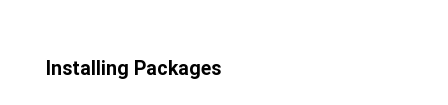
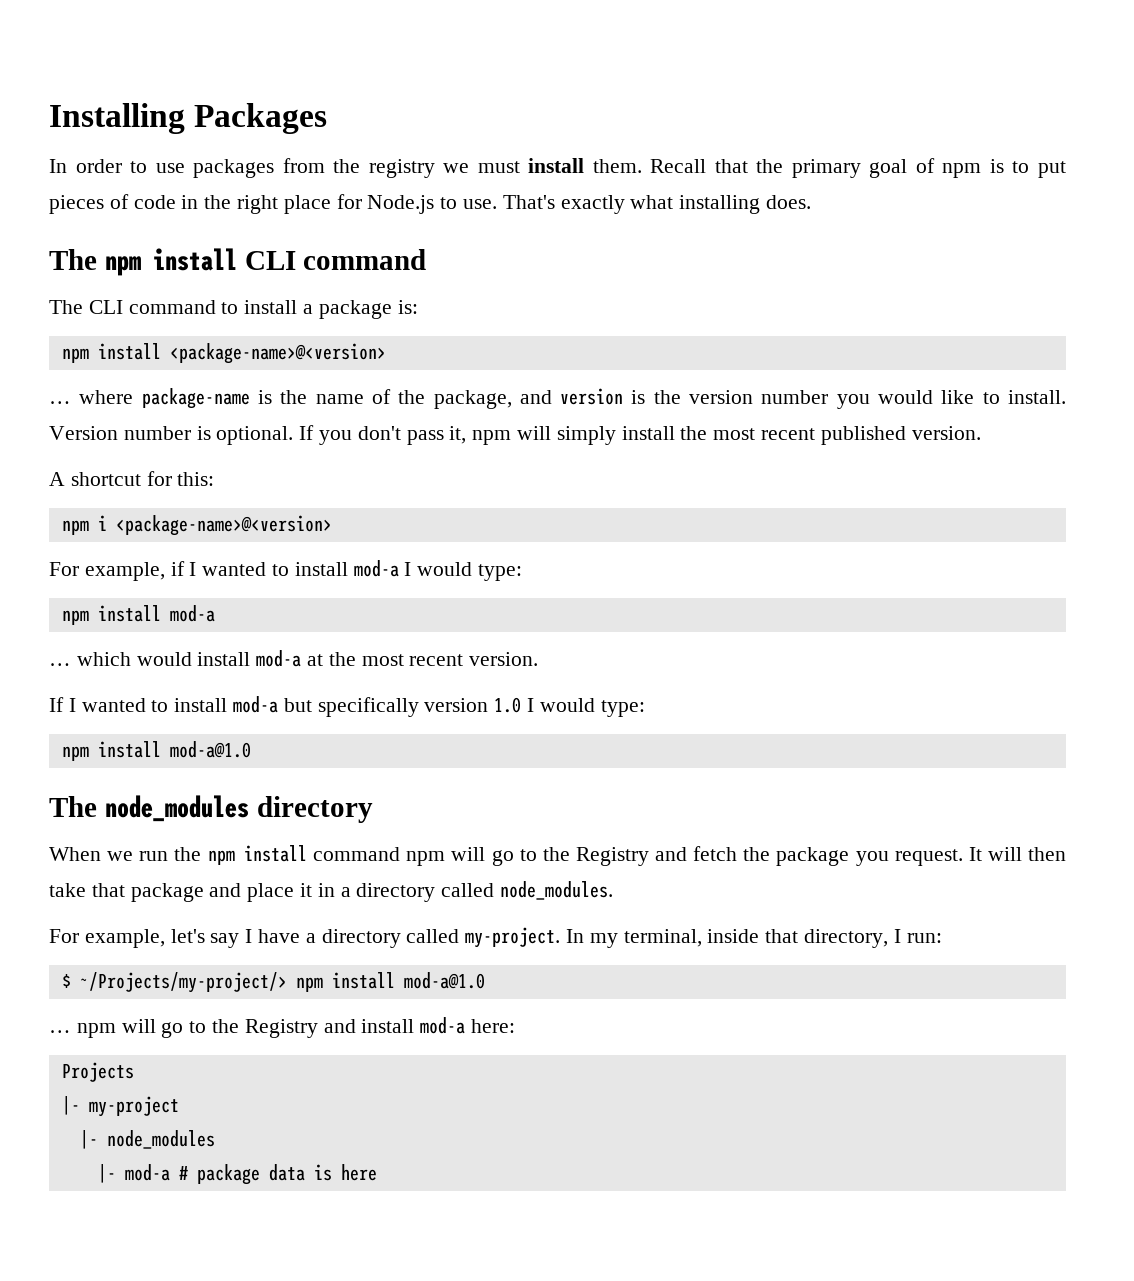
(222, 69) none -> [49,158,1066,178] [49,194,812,214] [49,248,427,276] [49,300,418,319] [61,343,386,364] [49,388,1066,409] [49,425,981,445] [49,471,215,486] [61,515,332,536] [49,560,523,581] [61,605,215,625] [49,650,539,667] [49,696,645,717] [61,741,251,761] [49,795,373,823] [49,845,1066,866] [49,881,614,902] [49,927,942,948] [61,972,485,993] [49,1017,516,1038] [61,1062,134,1082] [61,1096,179,1117] [79,1130,215,1149] [97,1164,377,1185] // In order to use packages from the registry we must install them. Recall that the primary goal of npm is to put pieces of code in the right place for Node.js to use. That's exactly what installing does. // The npm install CLI command // The CLI command to install a package is: // npm install <package-name>@<version> // … where package-name is the name of the package, and version is the version number you would like to install. Version number is optional. If you don't pass it, npm will simply install the most recent published version. // A shortcut for this: // npm i <package-name>@<version> // For example, if I wanted to install mod-a I would type: // npm install mod-a // … which would install mod-a at the most recent version. // If I wanted to install mod-a but specifically version 1.0 I would type: // npm install mod-a@1.0 // The node_modules directory // When we run the npm install command npm will go to the Registry and fetch the package you request. It will then take that package and place it in a directory called node_modules. // For example, let's say I have a directory called my-project. In my terminal, inside that directory, I run: // $ ~/Projects/my-project/> npm install mod-a@1.0 // … npm will go to the Registry and install mod-a here: // Projects // |- my-project // |- node_modules // |- mod-a # package data is here

